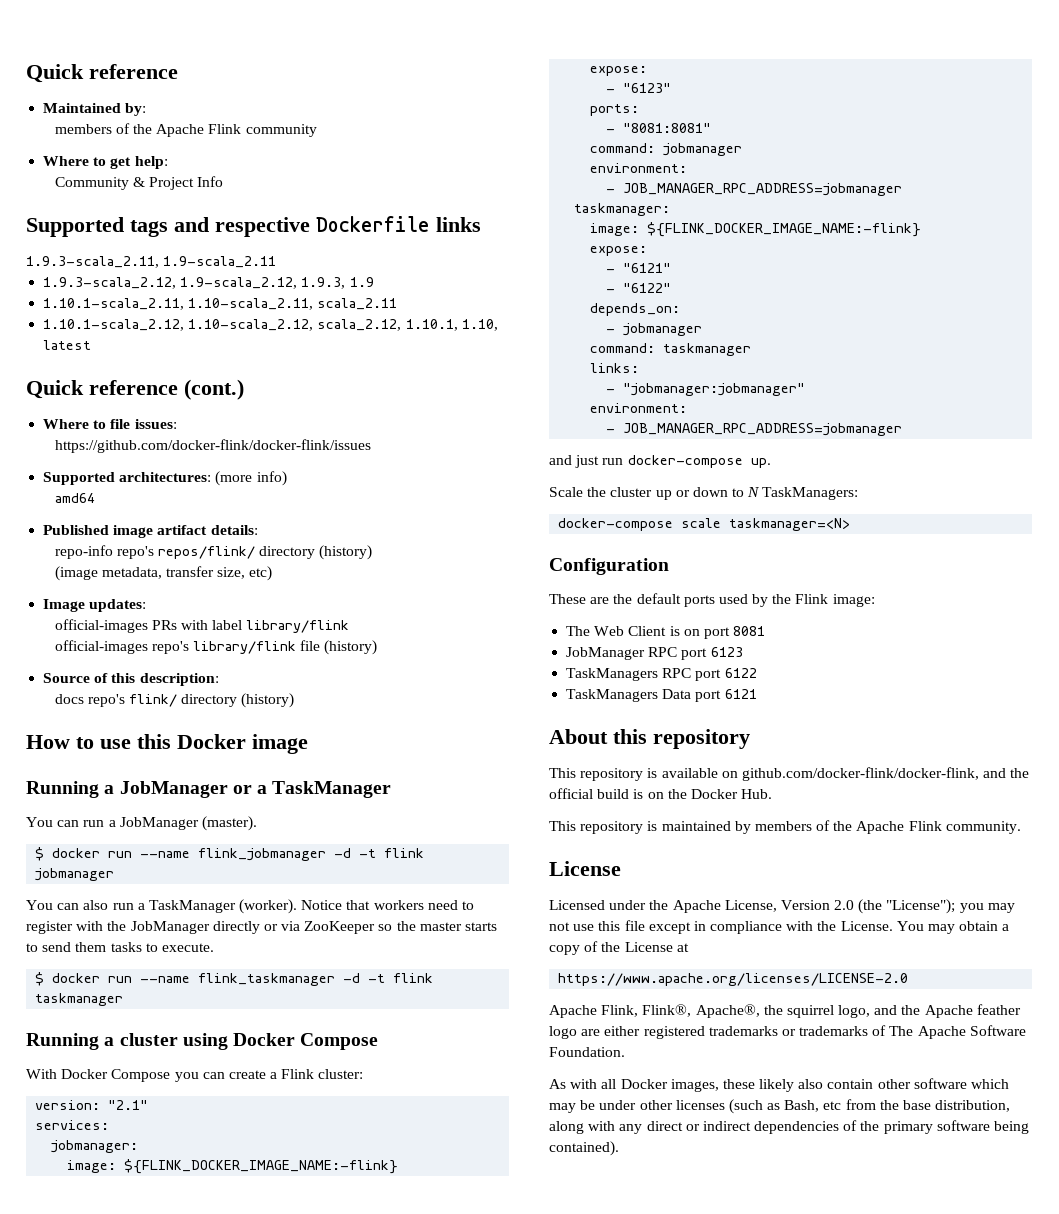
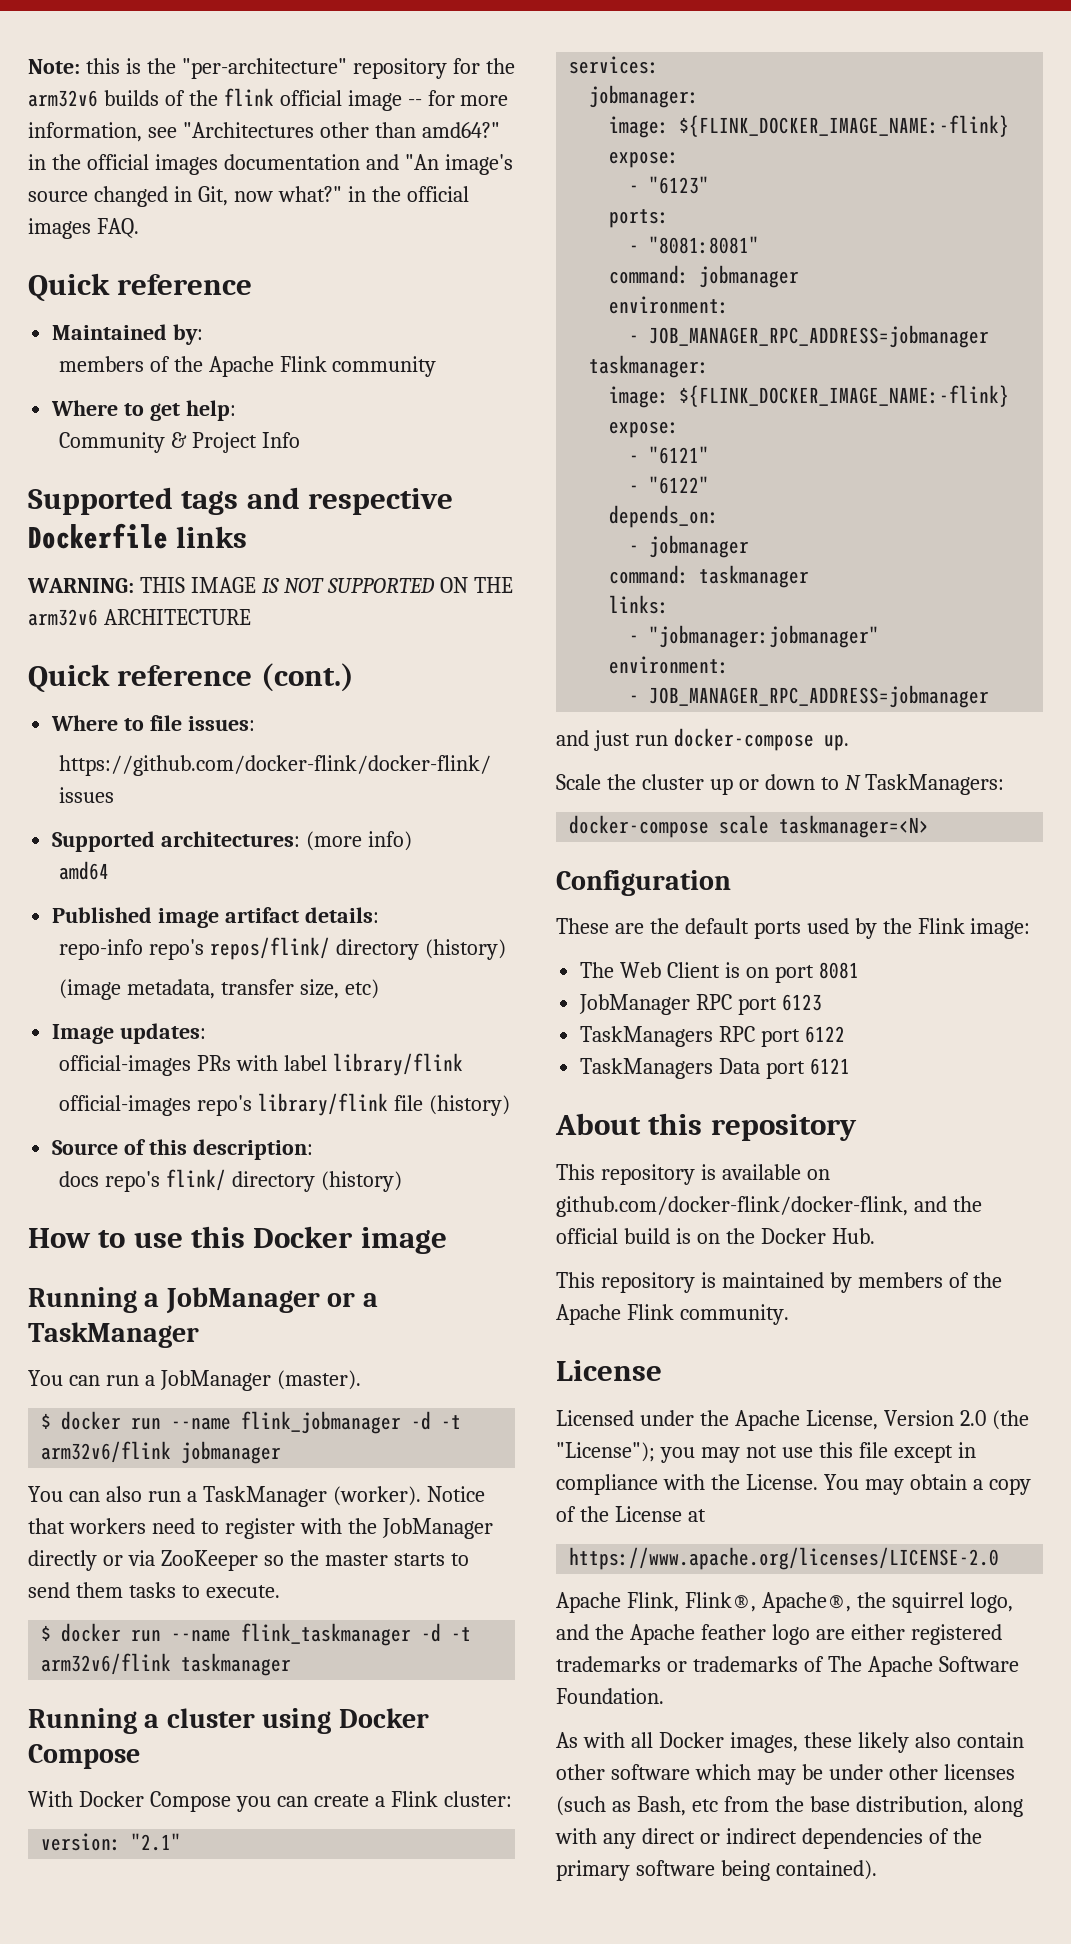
(26, 73) none -> [28,58,515,79] [28,88,509,111] [28,122,500,142] [28,154,513,175] [28,186,469,207] [28,218,139,239] Note: this is the "per-architecture" repository for the arm32v6 builds of the flink official image -- for more information, see "Architectures other than amd64?" in the official images documentation and "An image's source changed in Git, now what?" in the official images FAQ. //
[26,256,277,268] [43,277,374,289] [43,298,398,310] [43,319,498,331] [43,340,92,350] 1.9.3-scala_2.11, 1.9-scala_2.11 // 1.9.3-scala_2.12, 1.9-scala_2.12, 1.9.3, 1.9 // 1.10.1-scala_2.11, 1.10-scala_2.11, scala_2.11 // 1.10.1-scala_2.12, 1.10-scala_2.12, scala_2.12, 1.10.1, 1.10, latest -> [27,577,513,593] [28,609,251,626] WARNING: THIS IMAGE IS NOT SUPPORTED ON THE arm32v6 ARCHITECTURE
[384,848,425,858] flink -> [41,1441,172,1463] arm32v6/flink
[393,973,434,983] flink -> [41,1653,172,1675] arm32v6/flink

